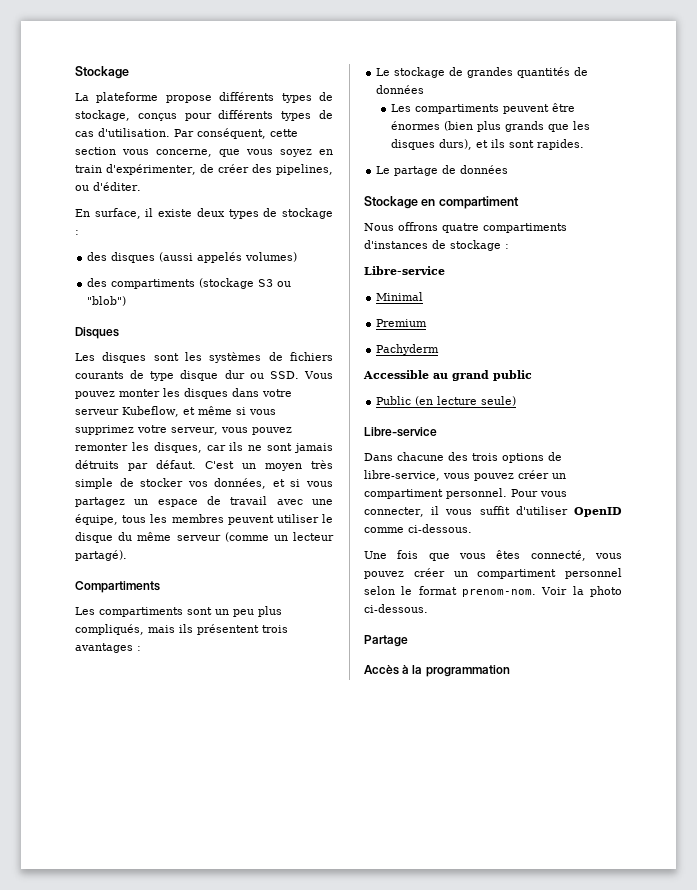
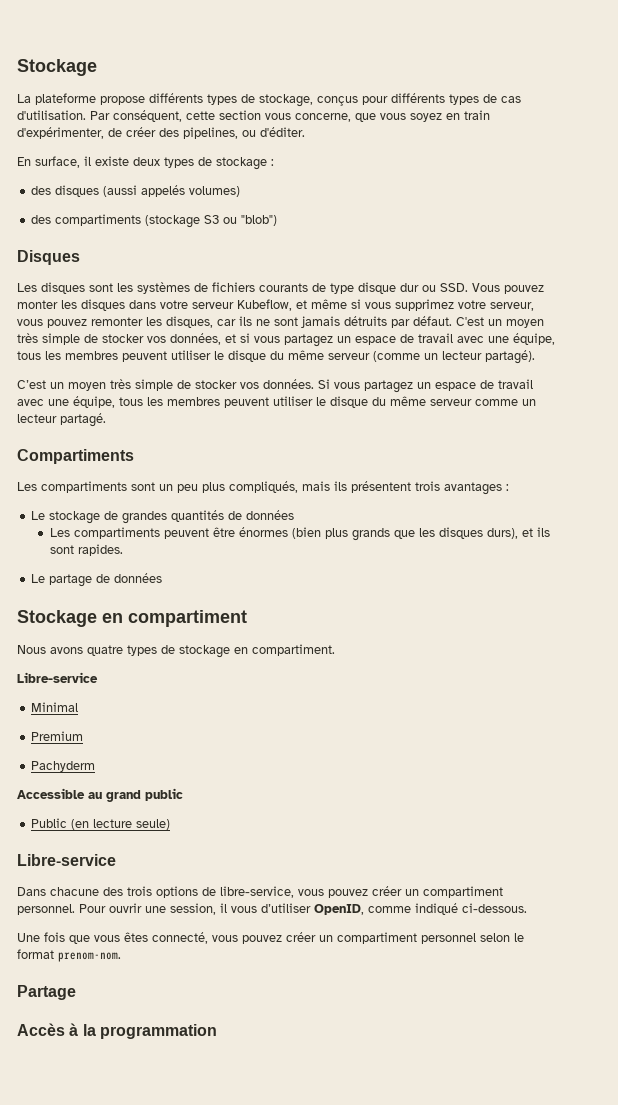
(127, 555) none -> [17,379,533,393] [17,396,536,408] [17,413,106,427] // C’est un moyen très simple de stocker vos données. Si vous partagez un espace de travail avec une équipe, tous les membres peuvent utiliser le disque du même serveur comme un lecteur partagé.
[398,222,567,233] [364,240,509,251] offrons quatre compartiments d'instances de stockage : -> [50,644,335,658] avons quatre types de stockage en compartiment.
[540,491,567,497] [364,506,622,517] [364,527,404,533] vous connecter, il vous suffit d'utiliser OpenID comme -> [109,903,458,915] ouvrir une session, il vous d’utiliser OpenID, comme indiqué
[541,586,622,597] [364,604,428,613] Voir la photo ci-dessous. -> (121, 957) none

